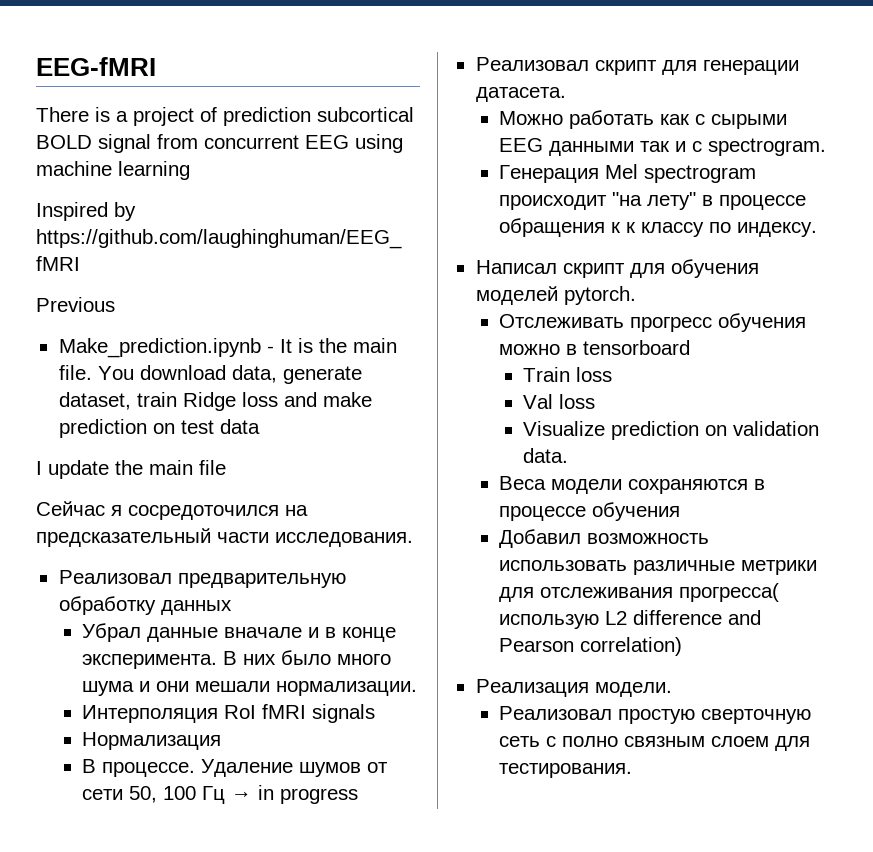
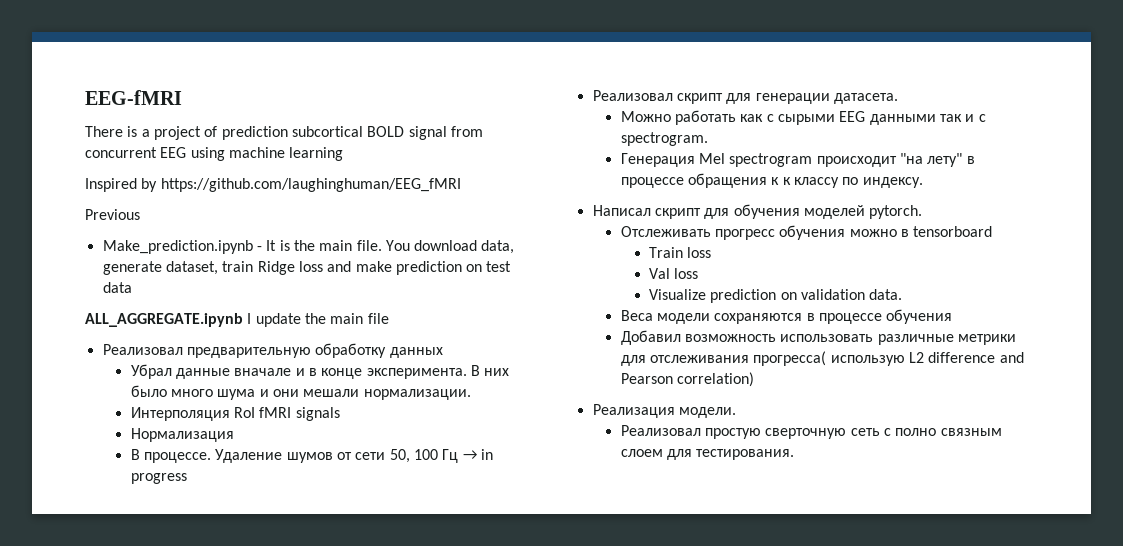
(260, 426) none -> [85,313,243,327] ALL_AGGREGATE.ipynb
[36,501,308,520] [36,528,413,547] // Сейчас я сосредоточился на предсказательный части исследования. -> (389, 318) none

